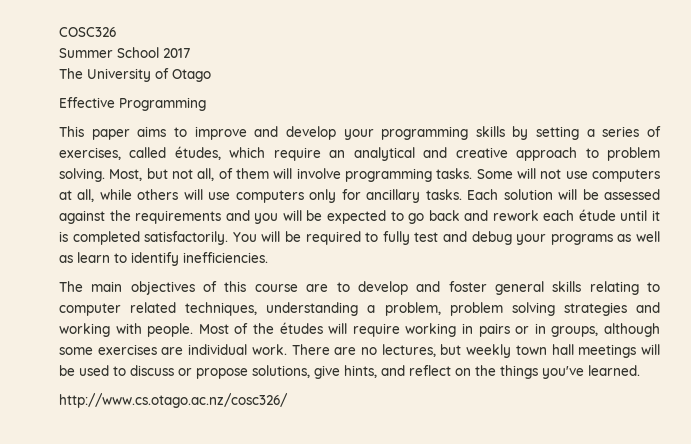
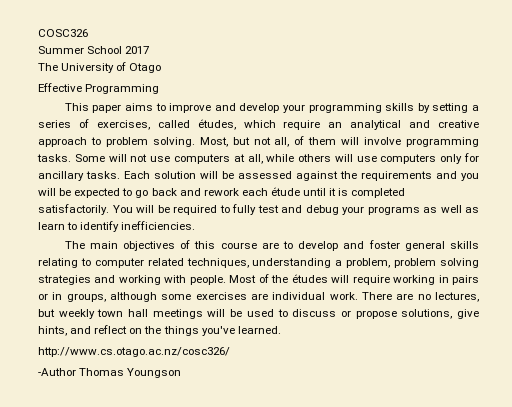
(288, 400) none -> [38,368,182,378] // -Author Thomas Youngson

